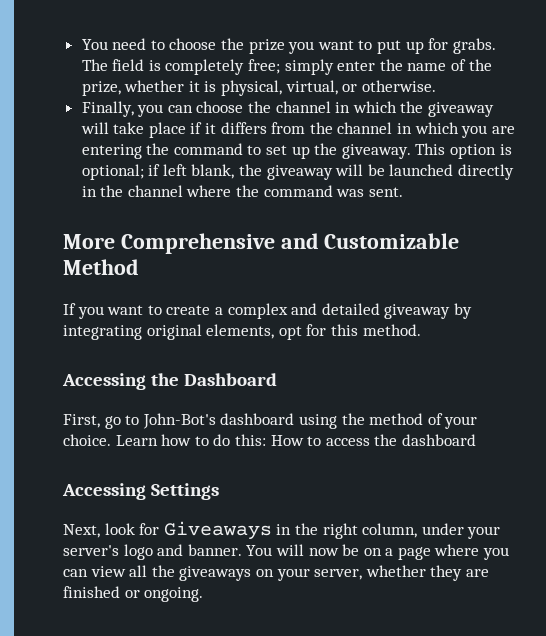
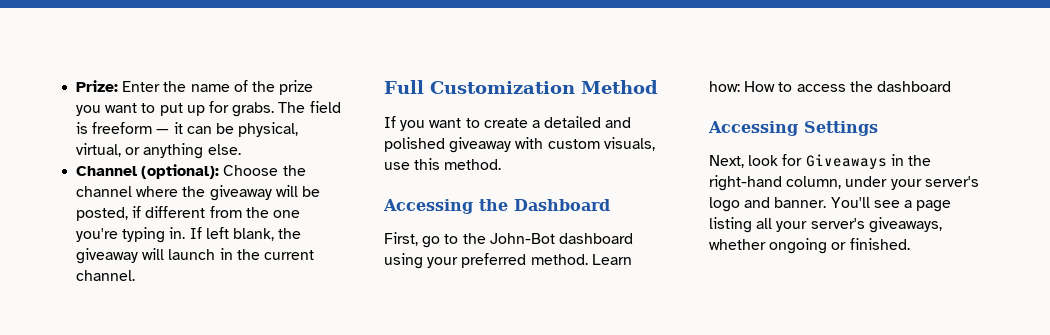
[81,38,217,50] You need to choose -> [76,80,248,92] Prize: Enter the name of
[165,59,492,75] [81,80,436,96] [81,101,495,117] [80,122,515,138] [81,143,512,159] [81,164,161,180] completely free; simply enter the name of the prize, whether it is physical, virtual, or otherwise. // Finally, you can choose the channel in which the giveaway will take place if it differs from the channel in which you are entering the command to set up the giveaway. This option is optional; if -> [92,122,299,137] [76,143,241,159] [76,164,306,179] [76,185,320,201] [76,206,300,221] [76,227,202,243] freeform — it can be physical, virtual, or anything else. // Channel (optional): Choose the channel where the giveaway will be posted, if different from the one you're typing in. If
[367,164,515,180] [81,185,403,197] [63,233,460,254] be launched directly in the channel where the command was sent. // More Comprehensive and Customizable -> [168,248,314,260] [76,270,136,281] [384,80,575,94] launch in the current channel. // Full Customization
[227,303,472,319] [63,324,327,340] complex and detailed giveaway by integrating original elements, opt for -> [544,116,632,128] [384,137,655,153] [384,162,410,170] detailed and polished giveaway with custom visuals, use
[142,413,478,429] [63,434,266,446] John-Bot's dashboard using the method of your choice. Learn how to do this: -> [462,233,633,244] [384,253,632,269] [709,81,740,92] the John-Bot dashboard using your preferred method. Learn how:
[322,523,358,539] right -> [709,175,782,191] right-hand
[246,544,510,560] [63,565,489,581] [63,586,204,602] You will now be on a page where you can view all the giveaways on your server, whether they are finished or ongoing. -> [830,197,952,212] [709,217,942,233] [709,238,910,254] You'll see a page listing all your server's giveaways, whether ongoing or finished.

